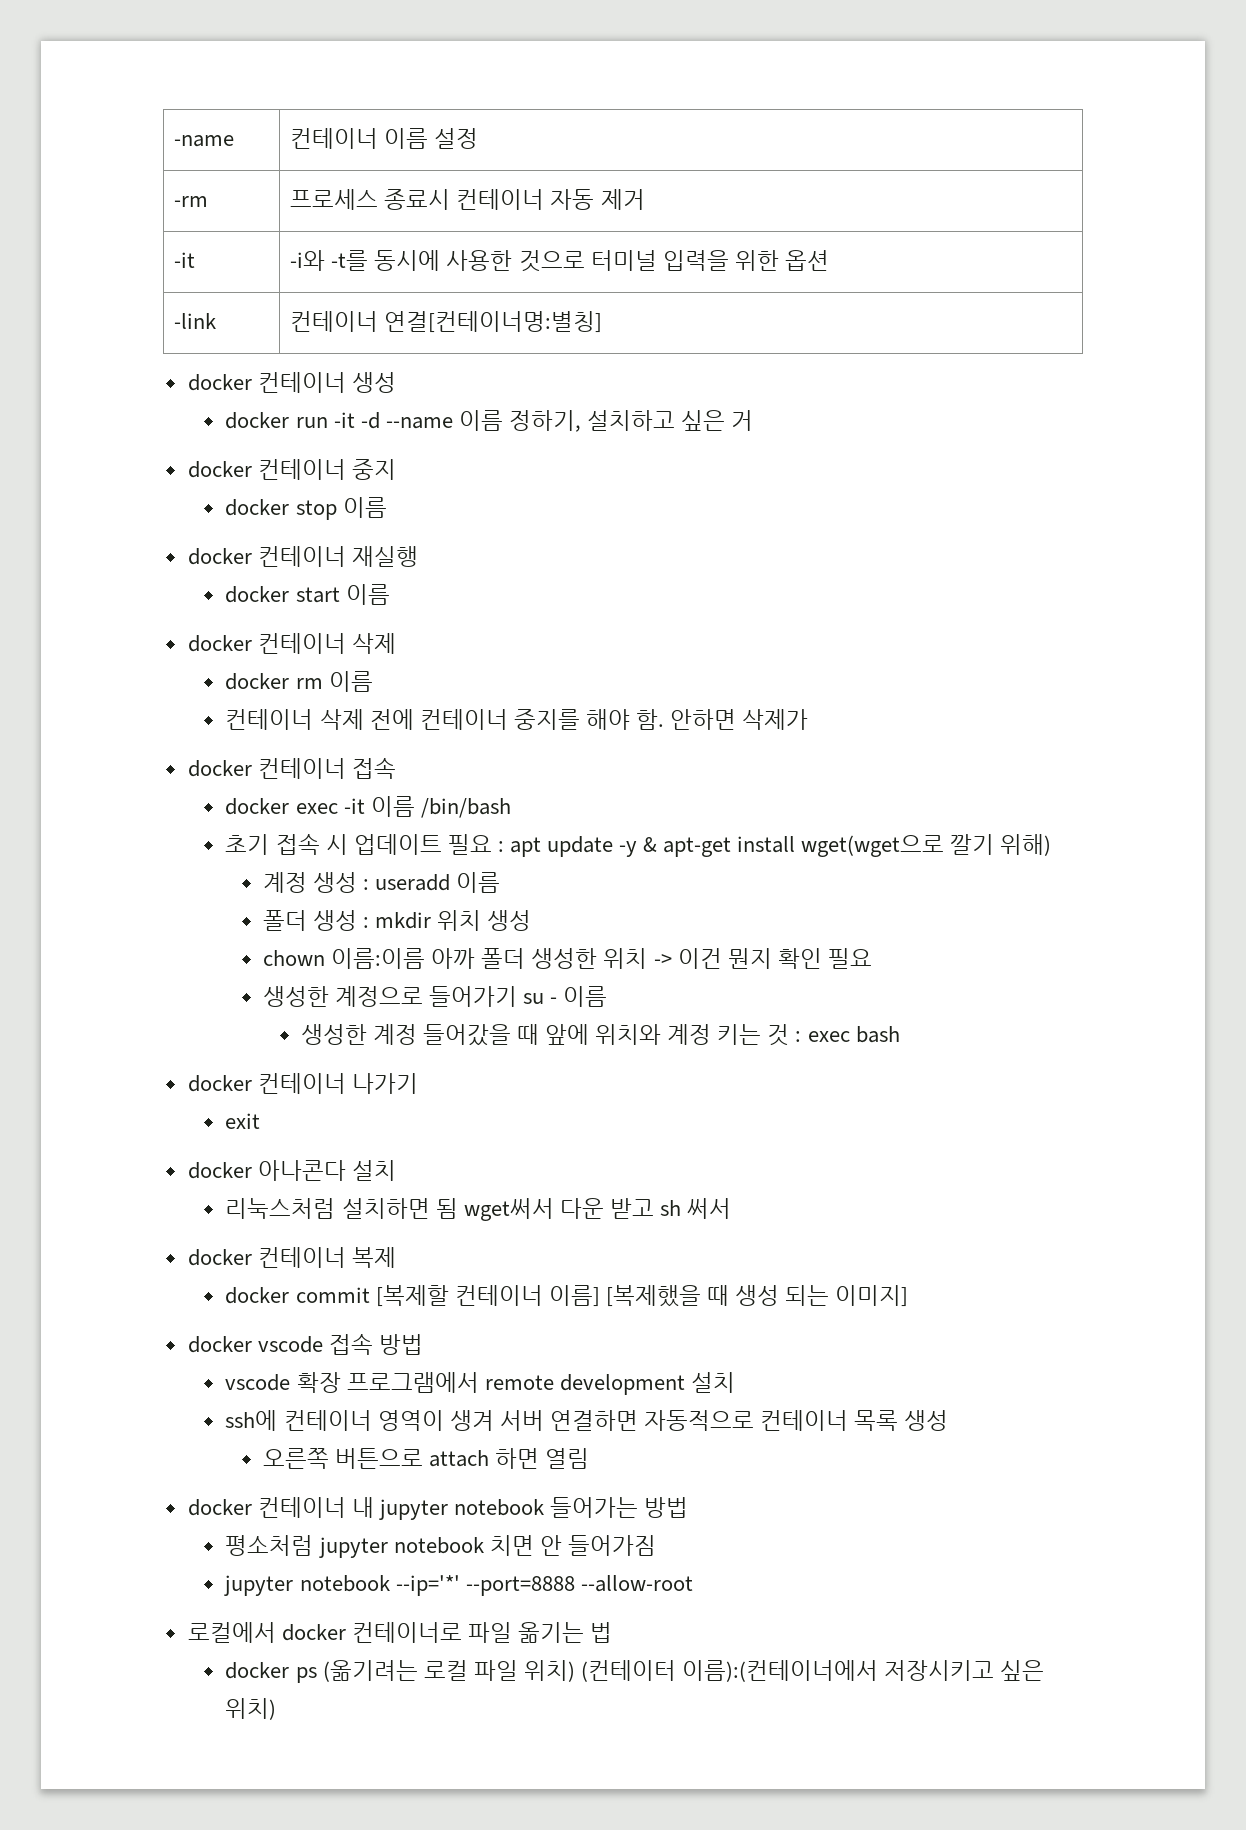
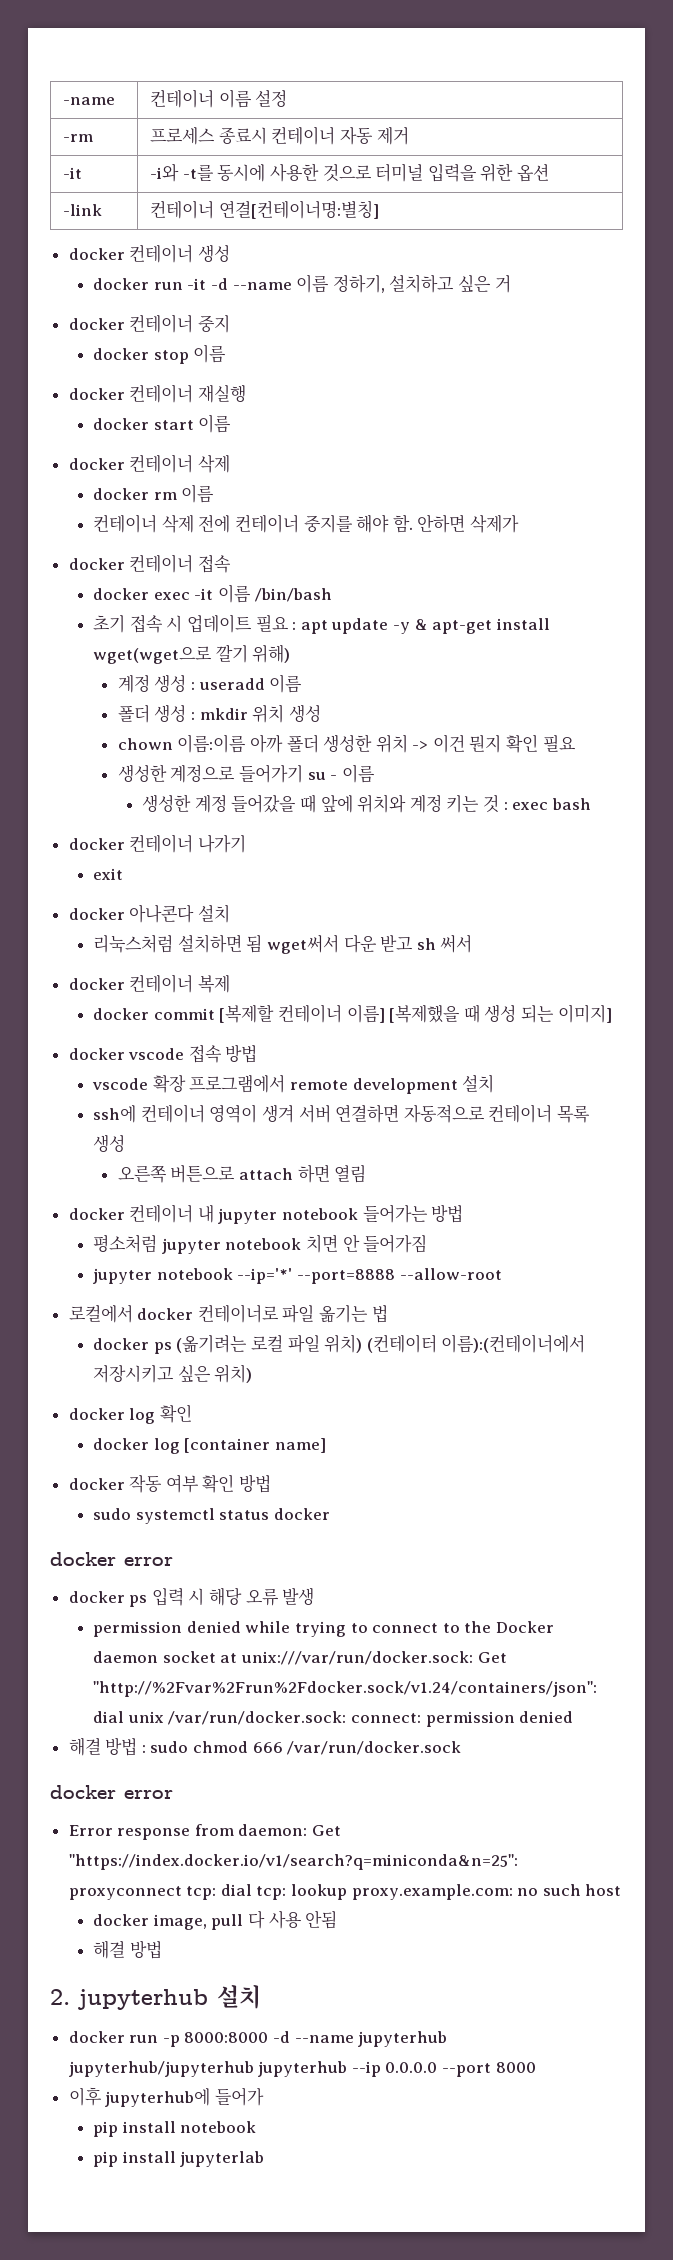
(277, 1709) none -> [68,1404,192,1424] [93,1438,326,1454] [68,1474,272,1493] [93,1508,330,1524] [50,1552,173,1566] [68,1587,315,1607] [93,1621,554,1637] [93,1651,507,1665] [93,1681,598,1697] [93,1711,574,1727] [68,1737,462,1756] [50,1785,173,1799] [68,1824,342,1840] [68,1854,518,1870] [68,1884,622,1900] [93,1910,338,1930] [93,1940,162,1959] [50,1985,261,2010] [68,2031,448,2047] [68,2061,536,2077] [68,2087,264,2107] [93,2121,257,2137] [93,2151,265,2167] // docker log 확인 // docker log [container name] // docker 작동 여부 확인 방법 // sudo systemctl status docker // docker error // docker ps 입력 시 해당 오류 발생 // permission denied while trying to connect to the Docker daemon socket at unix:///var/run/docker.sock: Get "http://%2Fvar%2Frun%2Fdocker.sock/v1.24/containers/json": dial unix /var/run/docker.sock: connect: permission denied // 해결 방법 : sudo chmod 666 /var/run/docker.sock // docker error // Error response from daemon: Get "https://index.docker.io/v1/search?q=miniconda&n=25": proxyconnect tcp: dial tcp: lookup proxy.example.com: no such host // docker image, pull 다 사용 안됨 // 해결 방법 // 2. jupyterhub 설치 // docker run -p 8000:8000 -d --name jupyterhub jupyterhub/jupyterhub jupyterhub --ip 0.0.0.0 --port 8000 // 이후 jupyterhub에 들어가 // pip install notebook // pip install jupyterlab

